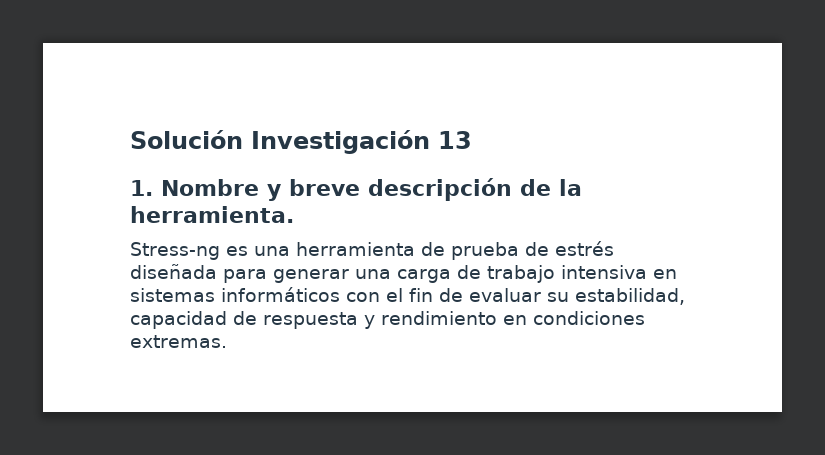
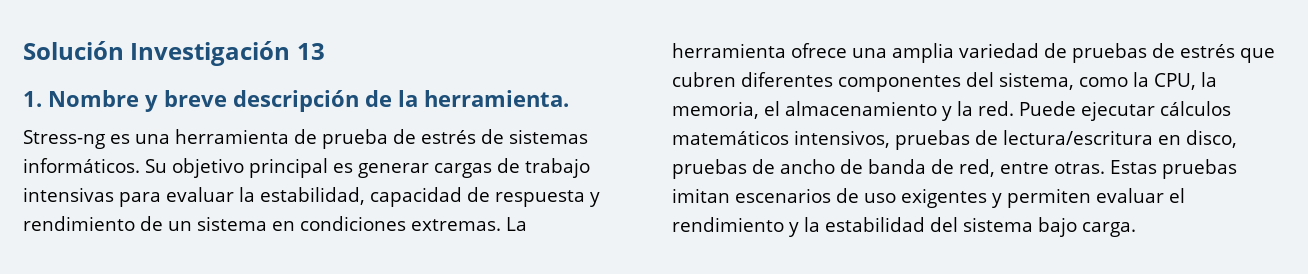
[130,264,677,283] [130,287,569,302] diseñada para generar una carga de trabajo intensiva en sistemas informáticos con el fin de evaluar su -> [481,129,588,144] [23,158,590,178] [23,187,255,207] de sistemas informáticos. Su objetivo principal es generar cargas de trabajo intensivas para evaluar la
[503,311,645,325] [130,335,227,348] en condiciones extremas. -> [140,216,527,231] [672,43,1275,63] [672,72,1217,92] [672,101,1231,121] [672,130,1237,150] [672,159,1237,179] [672,188,1185,208] [672,217,1136,237] de un sistema en condiciones extremas. La herramienta ofrece una amplia variedad de pruebas de estrés que cubren diferentes componentes del sistema, como la CPU, la memoria, el almacenamiento y la red. Puede ejecutar cálculos matemáticos intensivos, pruebas de lectura/escritura en disco, pruebas de ancho de banda de red, entre otras. Estas pruebas imitan escenarios de uso exigentes y permiten evaluar el rendimiento y la estabilidad del sistema bajo carga.

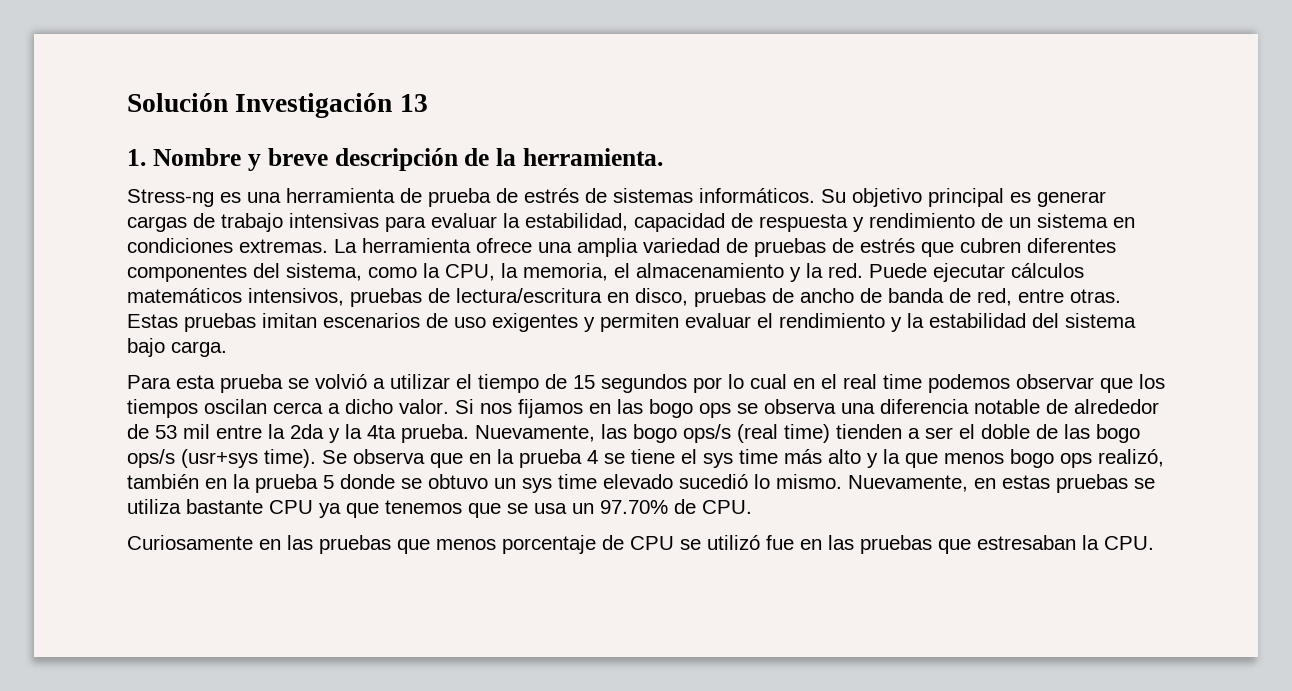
(1136, 229) none -> [127,374,1165,393] [127,399,1159,418] [127,424,1140,443] [127,449,1164,468] [127,474,1155,493] [127,499,752,518] [127,535,1154,554] // Para esta prueba se volvió a utilizar el tiempo de 15 segundos por lo cual en el real time podemos observar que los tiempos oscilan cerca a dicho valor. Si nos fijamos en las bogo ops se observa una diferencia notable de alrededor de 53 mil entre la 2da y la 4ta prueba. Nuevamente, las bogo ops/s (real time) tienden a ser el doble de las bogo ops/s (usr+sys time). Se observa que en la prueba 4 se tiene el sys time más alto y la que menos bogo ops realizó, también en la prueba 5 donde se obtuvo un sys time elevado sucedió lo mismo. Nuevamente, en estas pruebas se utiliza bastante CPU ya que tenemos que se usa un 97.70% de CPU. // Curiosamente en las pruebas que menos porcentaje de CPU se utilizó fue en las pruebas que estresaban la CPU.

